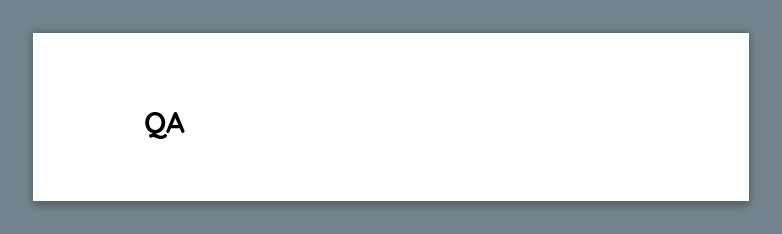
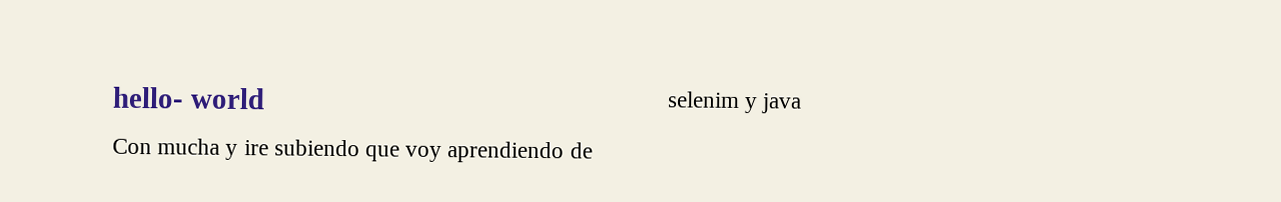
[144,111,185,139] QA -> [112,86,265,110] [112,138,593,164] [667,91,803,114] hello- world // Con mucha y ire subiendo que voy aprendiendo de selenim y java

